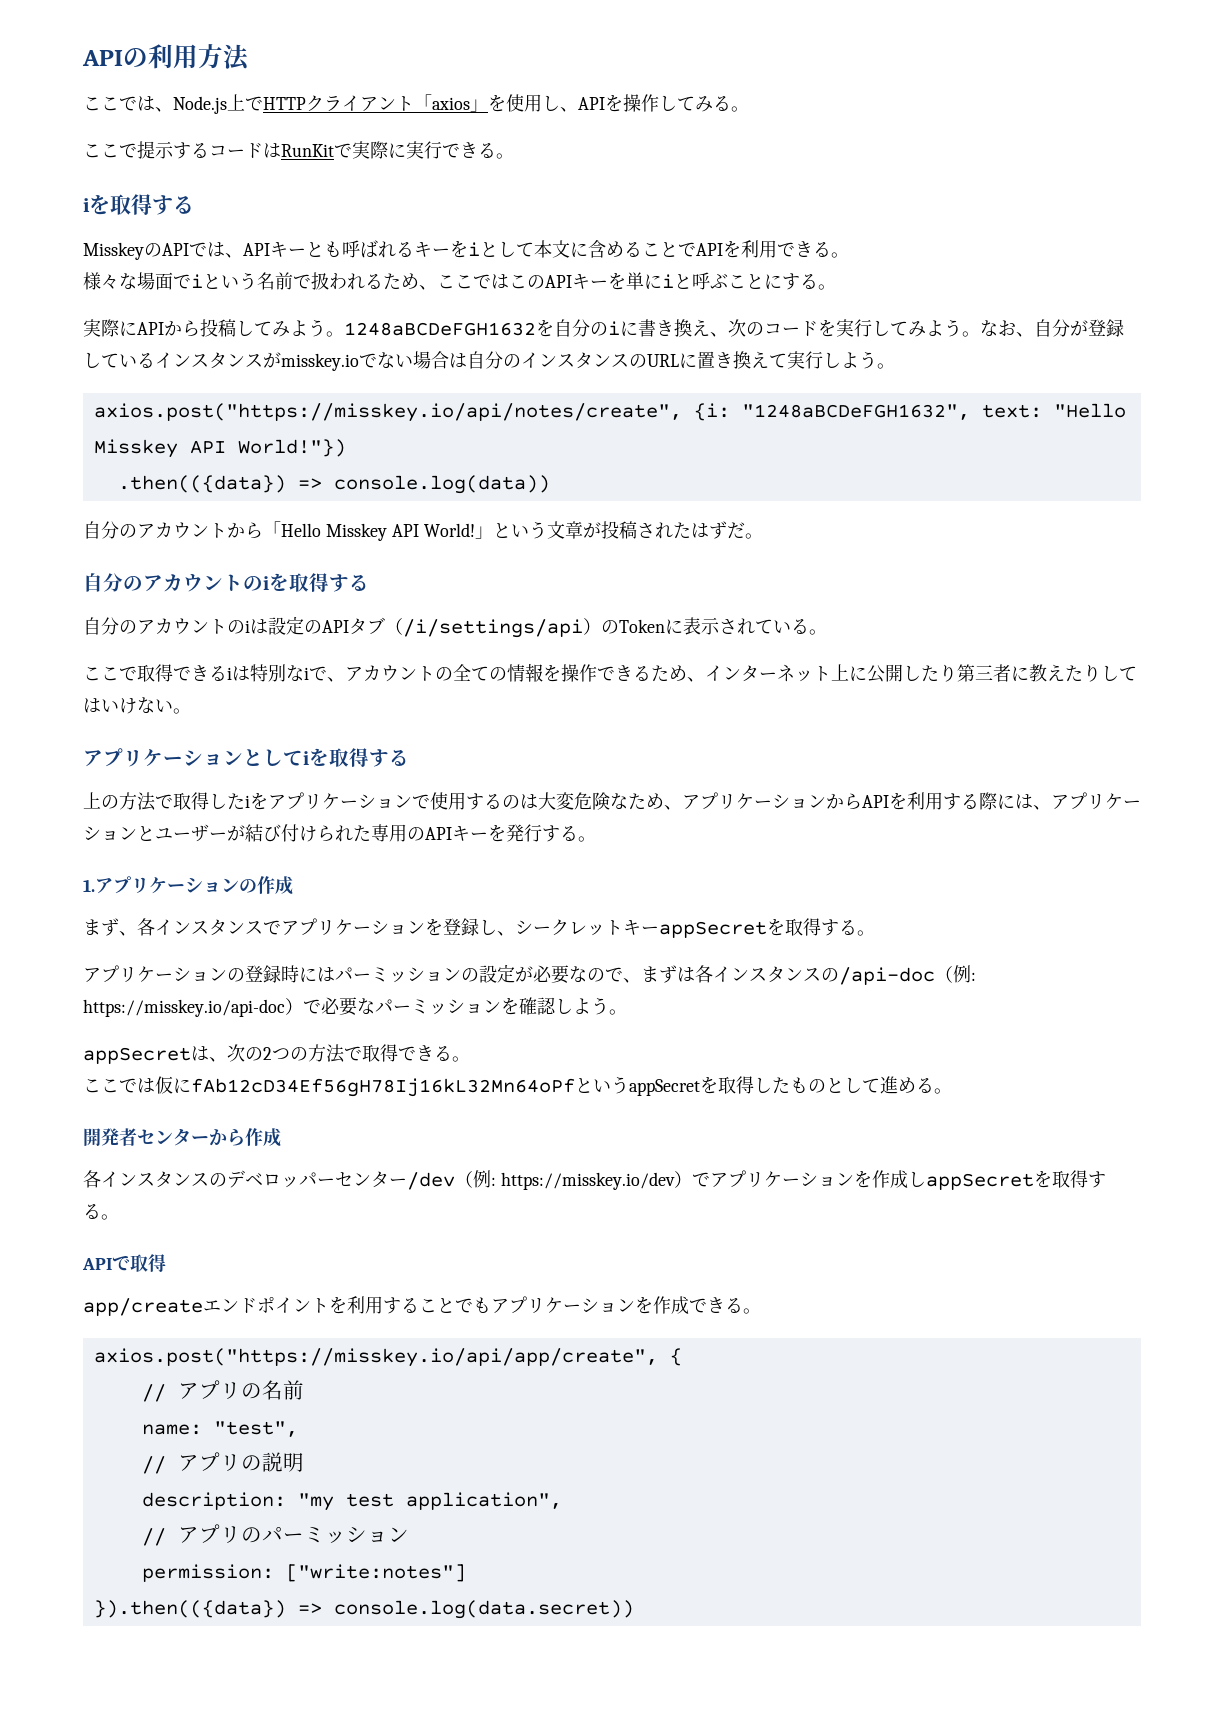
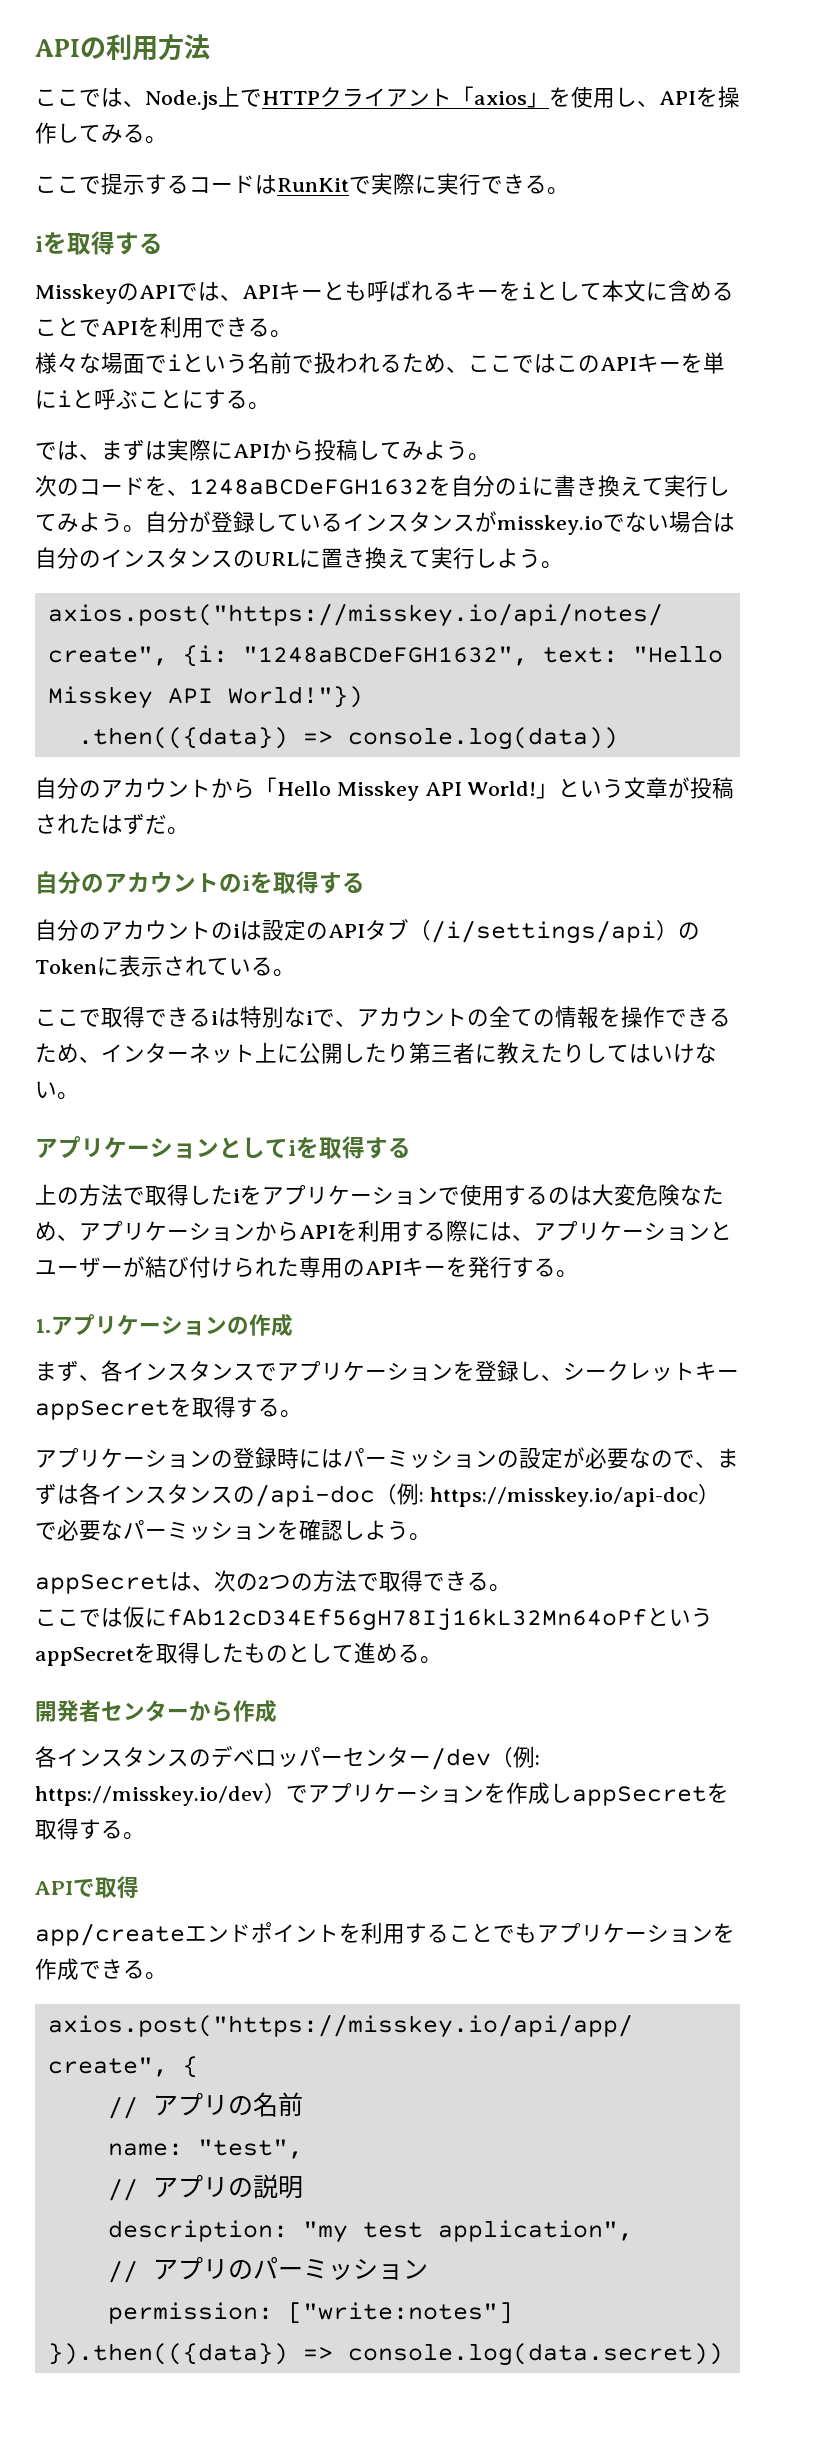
(836, 287) none -> [35,439,167,461] では、まずは
(344, 334) none -> [35,475,189,497] // 次のコードを、
[710,319,836,337] 、次のコードを -> [642,478,664,495] て
[980,320,1034,337] なお、 -> (145, 529) none

